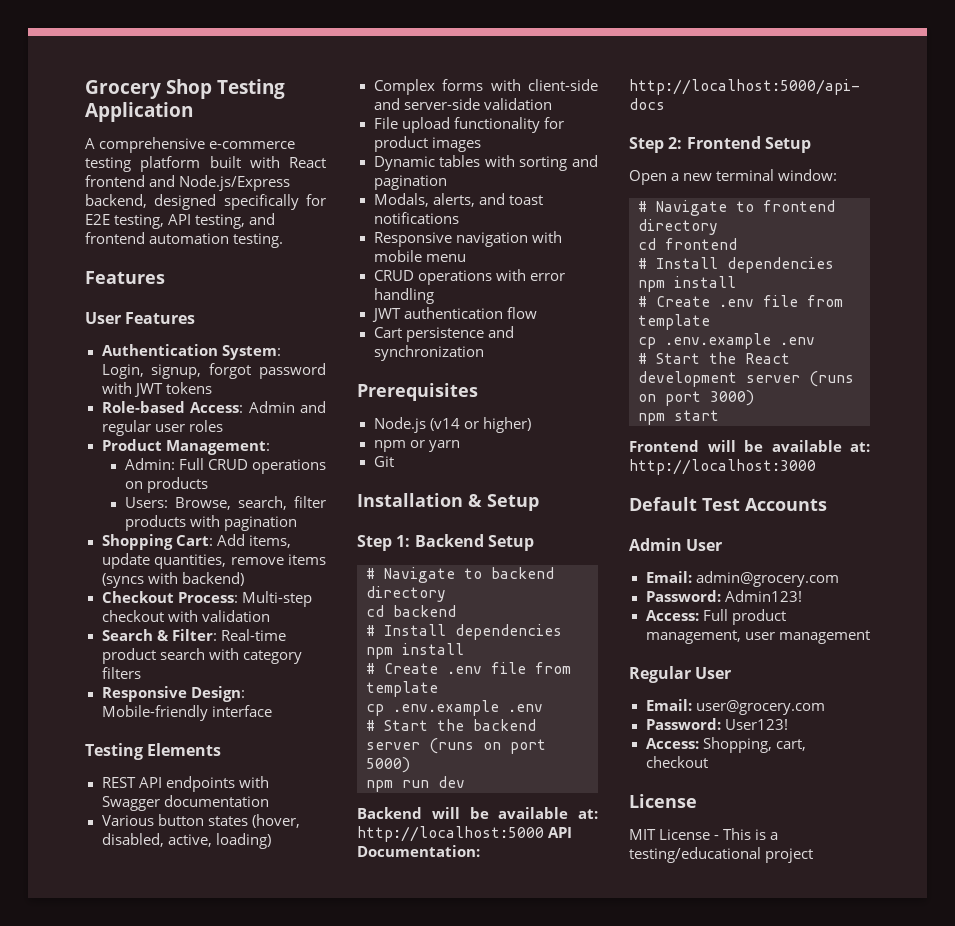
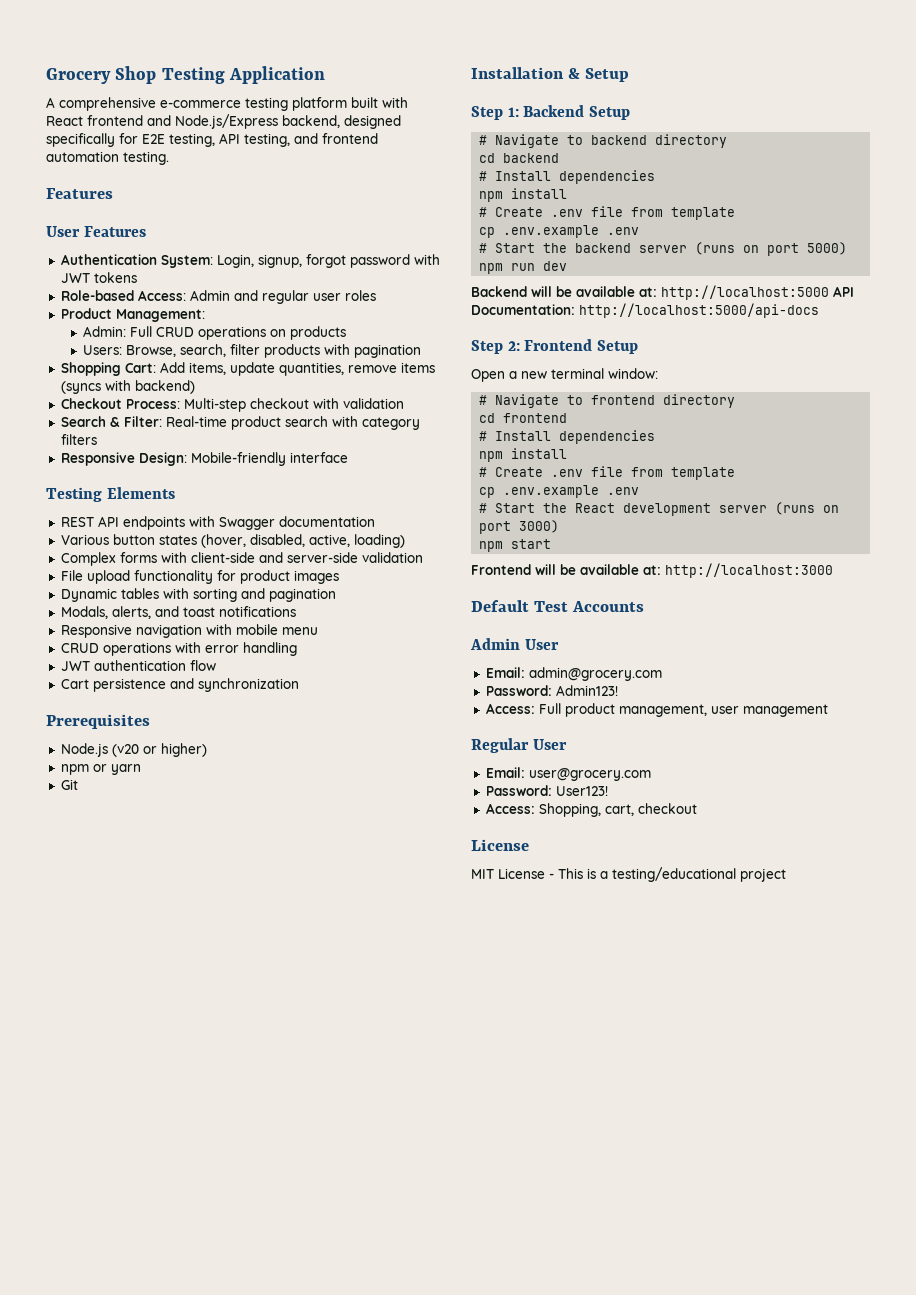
[429,418,460,431] (v14 -> [111,744,139,757] (v20

